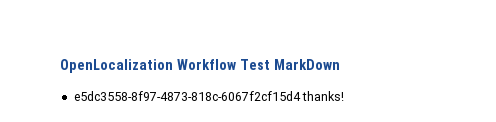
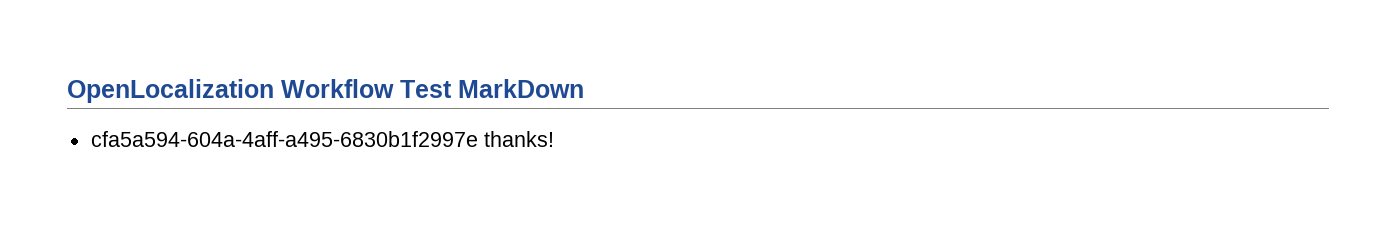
[73,91,301,101] e5dc3558-8f97-4873-818c-6067f2cf15d4 -> [90,131,478,147] cfa5a594-604a-4aff-a495-6830b1f2997e

